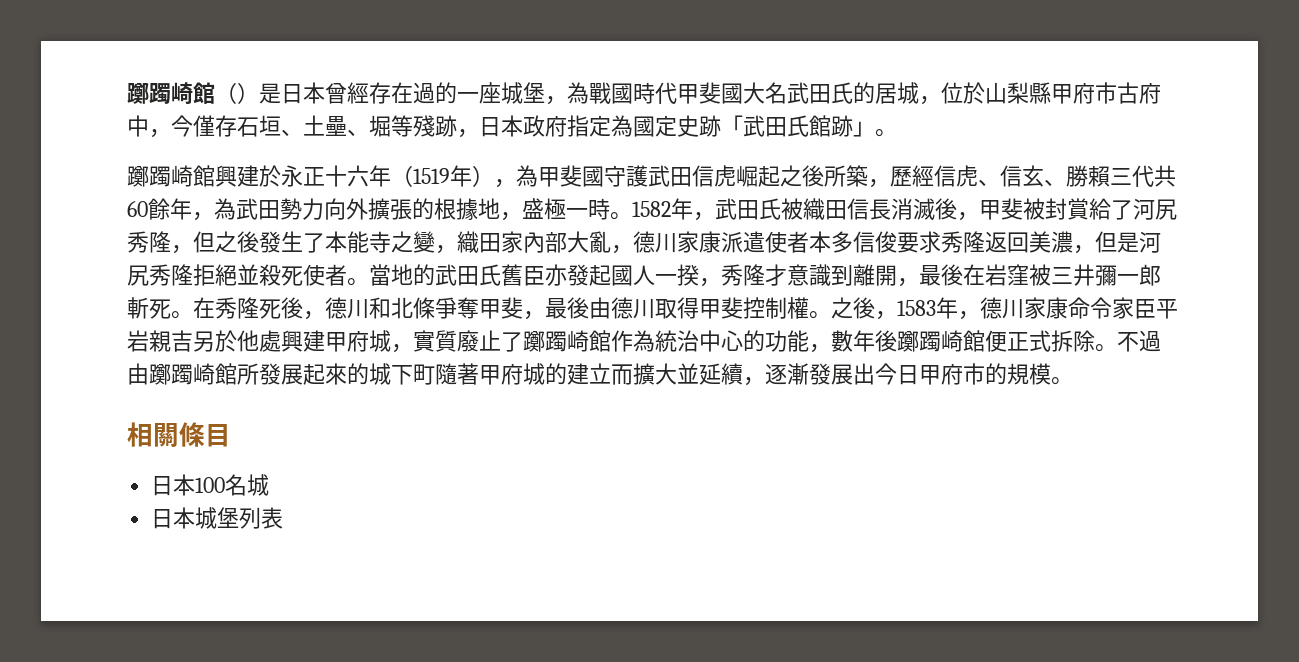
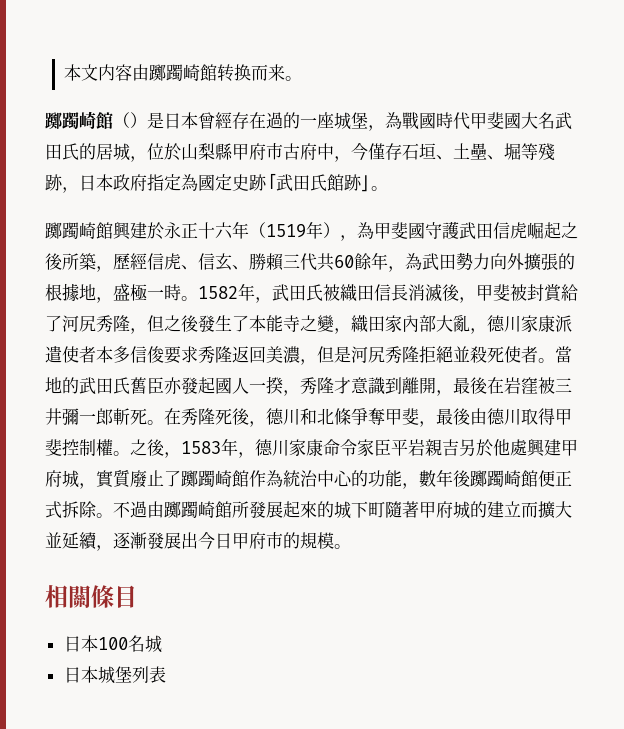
(127, 93) none -> [64,64,303,82] 本文内容由躑躅崎館转换而来。 //

